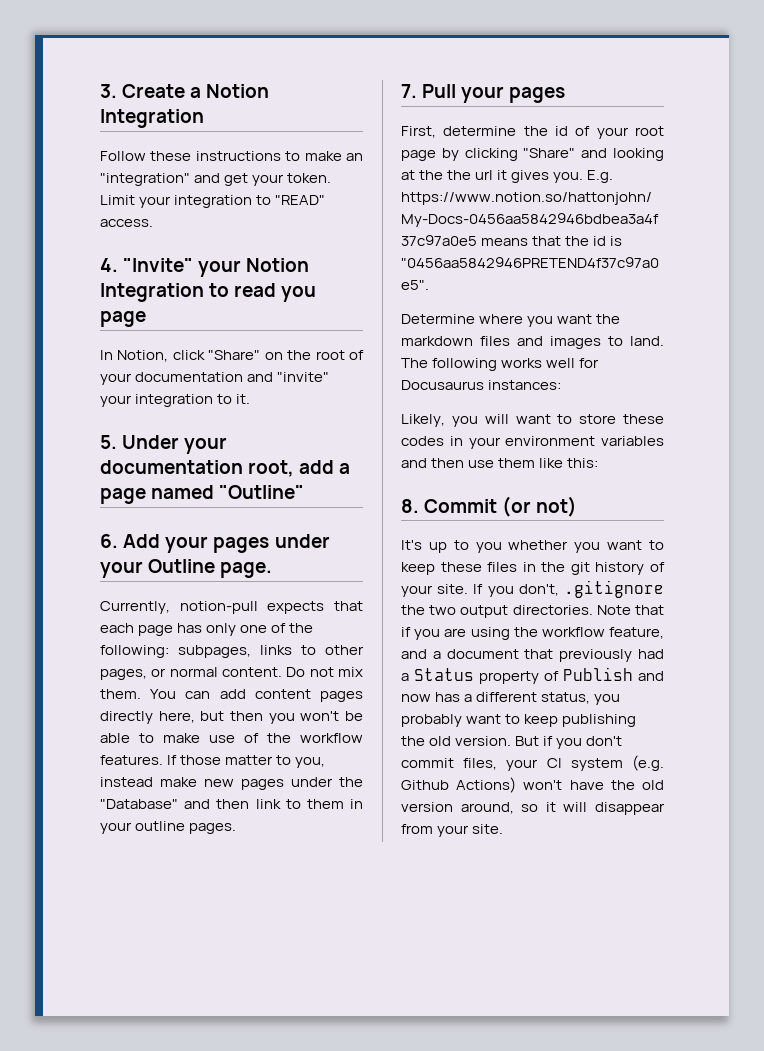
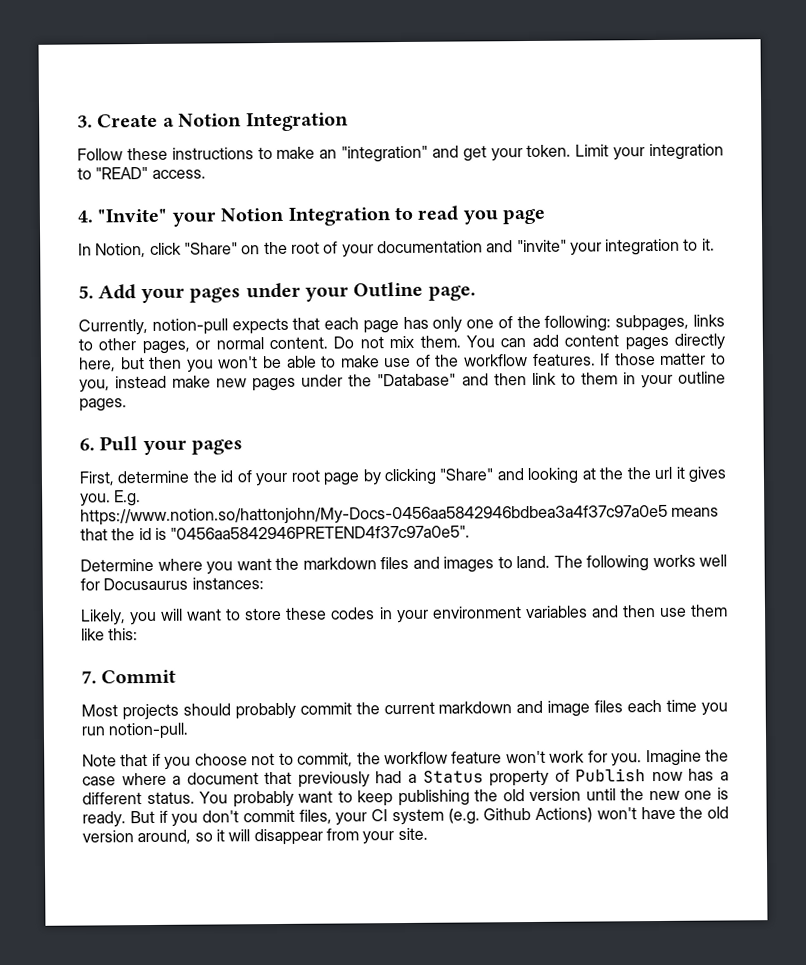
[122,435,228,454] [100,460,351,477] [100,485,305,504] [100,534,118,548] Under your documentation root, add a page named "Outline" // 6. -> (94, 292) none
[401,84,417,98] 7. -> [79,438,95,451] 6.
[401,499,419,513] 8. -> [81,670,97,684] 7.
[502,496,578,517] [401,540,664,553] [401,562,665,575] [401,580,664,598] [401,605,664,618] [401,627,664,640] [401,649,427,659] (or not) // It's up to you whether you want to keep these files in the git history of your site. If you don't, .gitignore the two output directories. Note that if you are using the workflow feature, and -> [81,699,728,721] [81,722,190,740] [82,749,729,770] [82,772,167,786] // Most projects should probably commit the current markdown and image files each time you run notion-pull. // Note that if you choose not to commit, the workflow feature won't work for you. Imagine the case where
[638,671,664,681] and -> (647, 775) none
[541,692,621,705] status, you -> [146,791,229,805] status. You
[455,736,512,746] version. -> [529,787,729,802] [82,811,126,828] version until the new one is ready.

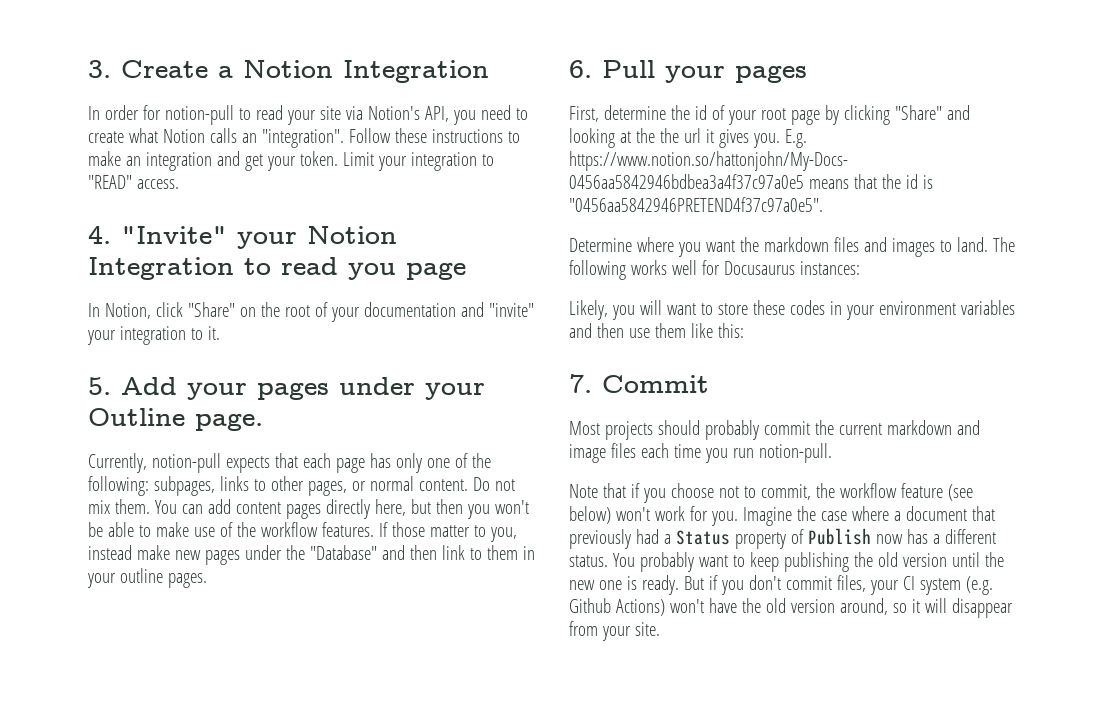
(349, 122) none -> [88,105,528,125] [88,128,344,148] In order for notion-pull to read your site via Notion's API, you need to create what Notion calls an "integration".
[341,145,429,163] "integration" -> [145,152,212,171] integration
(503, 757) none -> [947,484,973,501] [569,506,611,524] (see below)

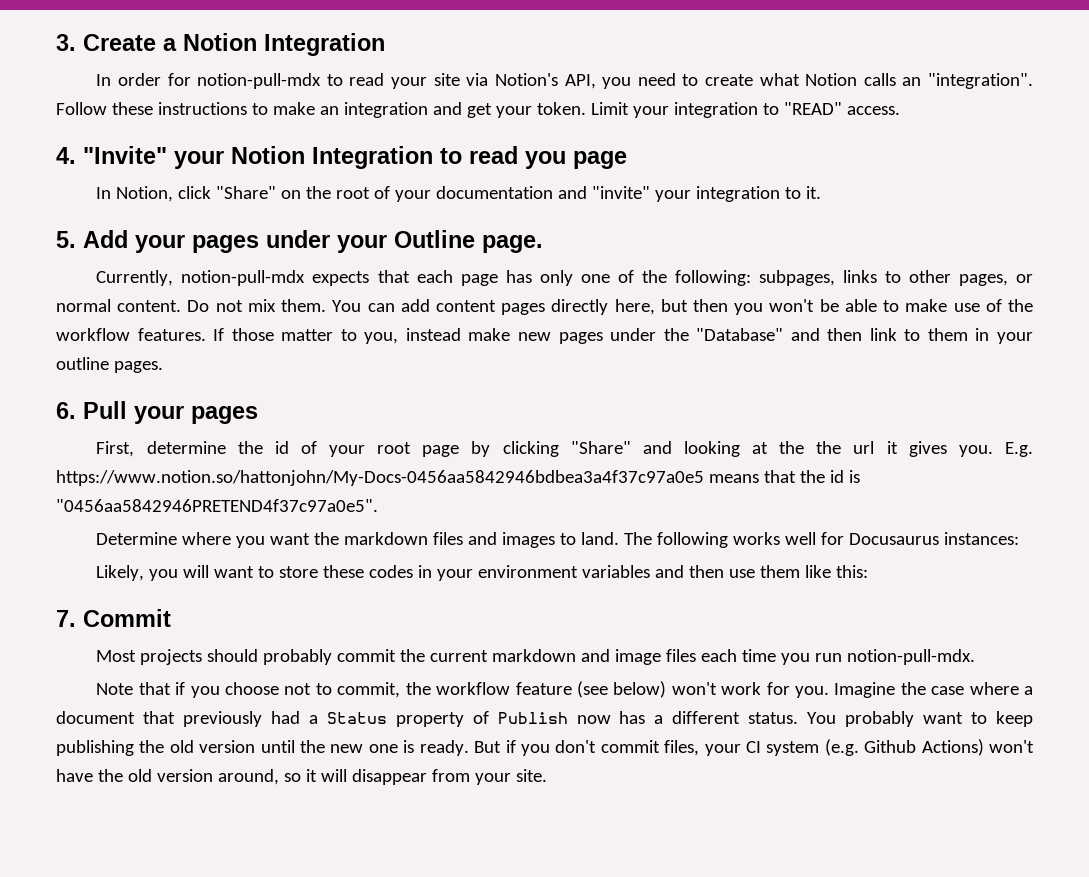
[164,105,234,125] notion-pull -> [197,73,322,89] notion-pull-mdx
[151,453,221,473] notion-pull -> [181,270,306,286] notion-pull-mdx
[758,443,832,463] notion-pull. -> [847,649,976,665] notion-pull-mdx.

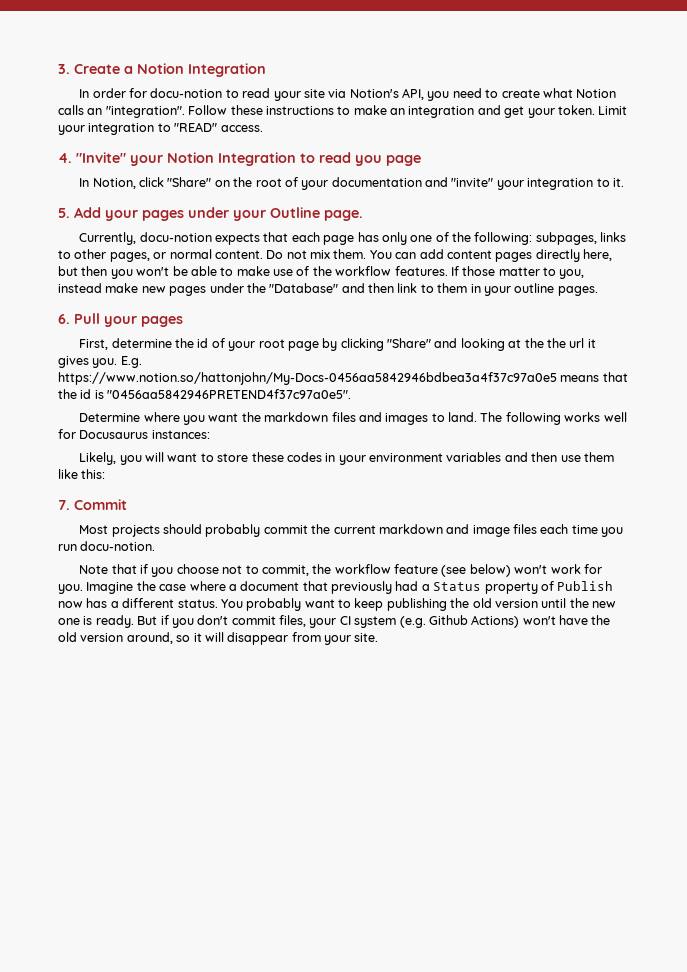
[197,73,322,89] notion-pull-mdx -> [150,88,223,98] docu-notion
[181,270,306,286] notion-pull-mdx -> [139,232,212,242] docu-notion
[847,649,976,665] notion-pull-mdx. -> [80,541,156,551] docu-notion.

